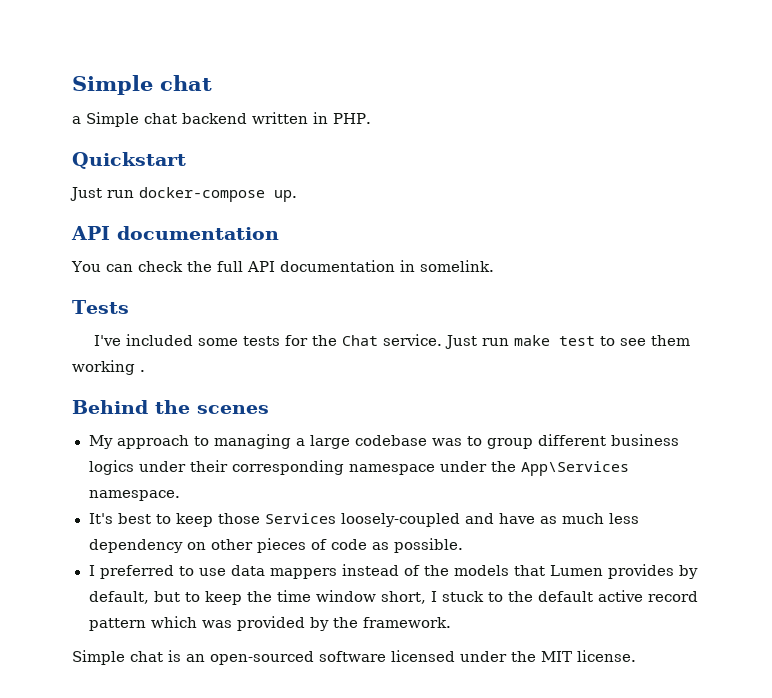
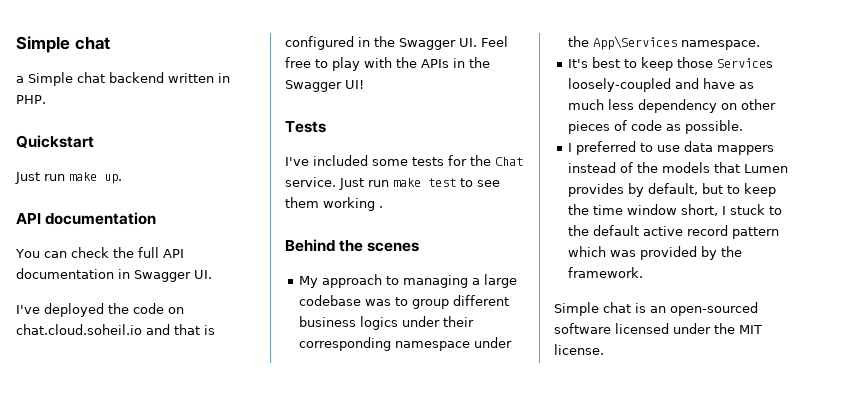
[139,187,265,202] docker-compose -> [69,172,97,181] make
[419,260,494,272] somelink. -> [134,270,212,282] [16,303,184,317] [16,324,215,335] [285,36,508,50] [285,57,490,71] [285,80,364,92] Swagger UI. // I've deployed the code on chat.cloud.soheil.io and that is configured in the Swagger UI. Feel free to play with the APIs in the Swagger UI!

